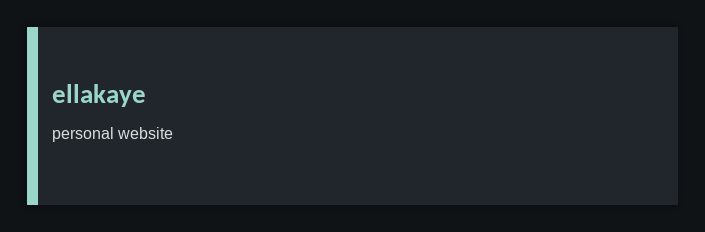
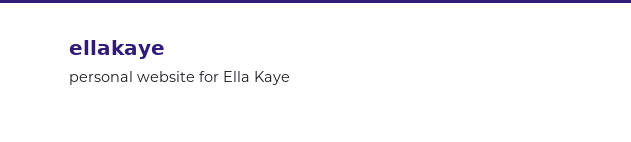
(174, 133) none -> [199,71,290,85] for Ella Kaye

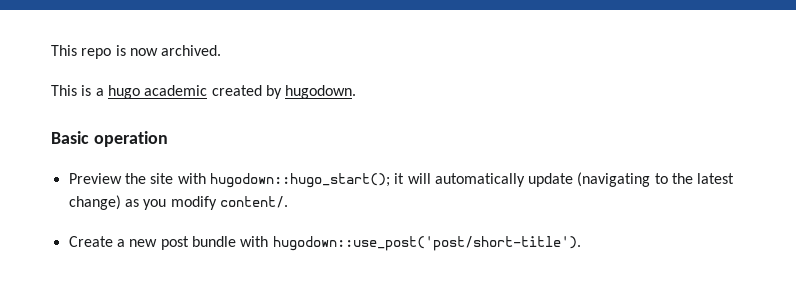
[69,40,165,59] [69,71,290,85] ellakaye // personal website for Ella Kaye -> [51,45,222,59] [51,85,357,99] [51,131,168,147] [68,172,735,188] [68,195,288,210] [68,236,581,251] This repo is now archived. // This is a hugo academic created by hugodown. // Basic operation // Preview the site with hugodown::hugo_start(); it will automatically update (navigating to the latest change) as you modify content/. // Create a new post bundle with hugodown::use_post('post/short-title').

